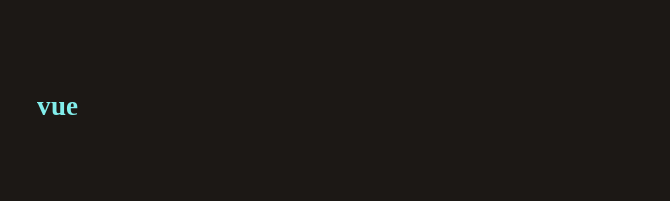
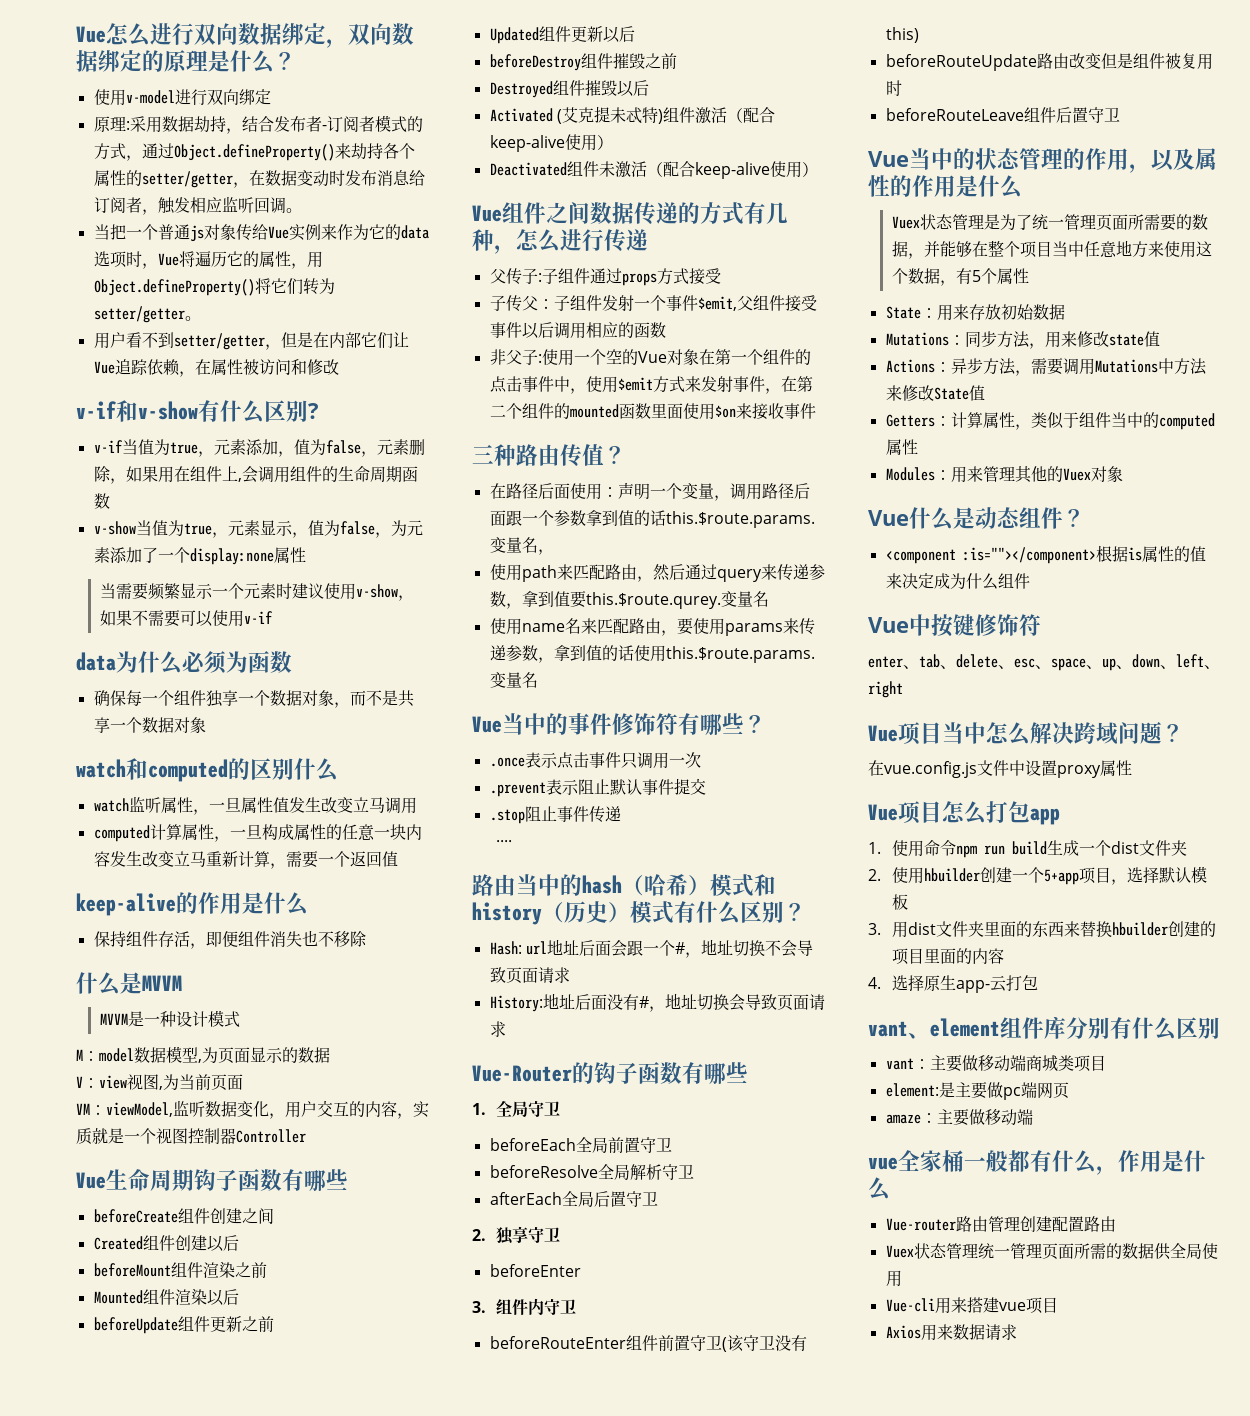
[37,102,78,115] vue -> [76,23,414,48] [76,50,296,74] [93,89,271,106] [93,115,423,134] [93,143,415,161] [93,170,425,188] [93,196,302,215] [93,224,429,242] [93,251,323,269] [93,278,335,296] [93,306,201,323] [93,332,409,350] [93,359,339,377] [76,400,319,424] [93,439,425,457] [93,466,418,484] [93,493,110,509] [93,520,423,538] [93,547,306,565] [99,583,414,601] [99,610,273,627] [76,651,292,675] [93,690,414,708] [93,717,206,733] [76,758,339,782] [93,796,417,815] [93,824,422,842] [93,851,398,869] [76,892,309,916] [93,930,367,949] [76,972,182,996] [99,1010,240,1027] [76,1046,330,1064] [76,1074,243,1091] [76,1100,429,1119] [76,1128,306,1145] [76,1169,348,1191] [93,1208,274,1224] [93,1235,239,1252] [93,1262,267,1278] [93,1289,239,1306] [93,1316,274,1334] [489,26,635,44] [489,53,677,71] [489,80,649,98] [489,106,775,124] [489,134,613,152] [489,161,818,179] [472,202,788,225] [472,229,648,254] [489,268,721,286] [489,295,817,312] [489,322,666,339] [489,349,811,366] [489,376,813,394] [489,403,816,420] [472,444,626,467] [489,482,810,501] [489,510,815,528] [489,537,554,555] [489,564,825,582] [489,591,769,609] [489,618,815,636] [489,645,815,663] [489,672,538,688] [472,713,766,735] [489,752,701,769] [489,778,706,797] [489,806,621,824] [495,840,512,847] [472,874,776,897] [472,901,806,925] [489,939,813,958] [489,967,570,984] [489,993,825,1012] [489,1021,506,1037] [472,1062,748,1084] [472,1101,560,1117] [489,1137,672,1153] [489,1164,694,1180] [489,1191,658,1207] [472,1226,560,1245] [489,1264,581,1277] [472,1298,576,1315] [489,1335,807,1352] [885,27,919,43] [885,53,1213,71] [885,80,902,96] [885,107,1120,123] [868,148,1217,173] [868,175,1023,199] [891,214,1208,231] [891,240,1212,259] [891,268,1029,286] [885,304,1065,321] [885,331,1160,349] [885,358,1207,376] [885,385,985,401] [885,412,1215,430] [885,439,918,455] [885,466,1123,483] [868,507,1085,531] [885,545,1206,564] [885,573,1030,590] [868,614,1041,637] [868,654,1220,671] [868,681,903,698] [868,721,1184,746] [868,760,1132,778] [868,801,1060,825] [868,840,1187,858] [868,866,1207,885] [891,894,908,910] [868,921,1216,938] [891,948,1004,965] [868,975,1038,993] [868,1016,1220,1041] [885,1055,1106,1072] [885,1082,1069,1100] [885,1109,1033,1126] [868,1150,1206,1175] [868,1177,891,1201] [885,1216,1116,1232] [885,1243,1218,1260] [885,1270,902,1287] [885,1297,1058,1314] [885,1324,1017,1341] Vue怎么进行双向数据绑定，双向数据绑定的原理是什么？ // 使用v-model进行双向绑定 // 原理:采用数据劫持，结合发布者-订阅者模式的方式，通过Object.defineProperty()来劫持各个属性的setter/getter，在数据变动时发布消息给订阅者，触发相应监听回调。 // 当把一个普通js对象传给Vue实例来作为它的data选项时，Vue将遍历它的属性，用Object.defineProperty()将它们转为setter/getter。 // 用户看不到setter/getter，但是在内部它们让Vue追踪依赖，在属性被访问和修改 // v-if和v-show有什么区别? // v-if当值为true，元素添加，值为false，元素删除，如果用在组件上,会调用组件的生命周期函数 // v-show当值为true，元素显示，值为false，为元素添加了一个display:none属性 // 当需要频繁显示一个元素时建议使用v-show，如果不需要可以使用v-if // data为什么必须为函数 // 确保每一个组件独享一个数据对象，而不是共享一个数据对象 // watch和computed的区别什么 // watch监听属性，一旦属性值发生改变立马调用 // computed计算属性，一旦构成属性的任意一块内容发生改变立马重新计算，需要一个返回值 // keep-alive的作用是什么 // 保持组件存活，即便组件消失也不移除 // 什么是MVVM // MVVM是一种设计模式 // M：model数据模型,为页面显示的数据 // V：view视图,为当前页面 // VM：viewModel,监听数据变化，用户交互的内容，实质就是一个视图控制器Controller // Vue生命周期钩子函数有哪些 // beforeCreate组件创建之间 // Created组件创建以后 // beforeMount组件渲染之前 // Mounted组件渲染以后 // beforeUpdate组件更新之前 // Updated组件更新以后 // beforeDestroy组件摧毁之前 // Destroyed组件摧毁以后 // Activated (艾克提未忒特)组件激活（配合keep-alive使用） // Deactivated组件未激活（配合keep-alive使用） // Vue组件之间数据传递的方式有几种，怎么进行传递 // 父传子:子组件通过props方式接受 // 子传父：子组件发射一个事件$emit,父组件接受事件以后调用相应的函数 // 非父子:使用一个空的Vue对象在第一个组件的点击事件中，使用$emit方式来发射事件，在第二个组件的mounted函数里面使用$on来接收事件 // 三种路由传值？ // 在路径后面使用：声明一个变量，调用路径后面跟一个参数拿到值的话this.$route.params.变量名， // 使用path来匹配路由，然后通过query来传递参数，拿到值要this.$route.qurey.变量名 // 使用name名来匹配路由，要使用params来传递参数，拿到值的话使用this.$route.params.变量名 // Vue当中的事件修饰符有哪些？ // .once表示点击事件只调用一次 // .prevent表示阻止默认事件提交 // .stop阻止事件传递 // ···· // 路由当中的hash（哈希）模式和history（历史）模式有什么区别？ // Hash: url地址后面会跟一个#，地址切换不会导致页面请求 // History:地址后面没有#，地址切换会导致页面请求 // Vue-Router的钩子函数有哪些 // 1.全局守卫 // beforeEach全局前置守卫 // beforeResolve全局解析守卫 // afterEach全局后置守卫 // 2.独享守卫 // beforeEnter // 3.组件内守卫 // beforeRouteEnter组件前置守卫(该守卫没有this) // beforeRouteUpdate路由改变但是组件被复用时 // beforeRouteLeave组件后置守卫 // Vue当中的状态管理的作用，以及属性的作用是什么 // Vuex状态管理是为了统一管理页面所需要的数据，并能够在整个项目当中任意地方来使用这个数据，有5个属性 // State：用来存放初始数据 // Mutations：同步方法，用来修改state值 // Actions：异步方法，需要调用Mutations中方法来修改State值 // Getters：计算属性，类似于组件当中的computed属性 // Modules：用来管理其他的Vuex对象 // Vue什么是动态组件？ // <component :is=""></component>根据is属性的值来决定成为什么组件 // Vue中按键修饰符 // enter、tab、delete、esc、space、up、down、left、right // Vue项目当中怎么解决跨域问题？ // 在vue.config.js文件中设置proxy属性 // Vue项目怎么打包app // 1.使用命令npm run build生成一个dist文件夹 // 2.使用hbuilder创建一个5+app项目，选择默认模板 // 3.用dist文件夹里面的东西来替换hbuilder创建的项目里面的内容 // 4.选择原生app-云打包 // vant、element组件库分别有什么区别 // vant：主要做移动端商城类项目 // element:是主要做pc端网页 // amaze：主要做移动端 // vue全家桶一般都有什么，作用是什么 // Vue-router路由管理创建配置路由 // Vuex状态管理统一管理页面所需的数据供全局使用 // Vue-cli用来搭建vue项目 // Axios用来数据请求

